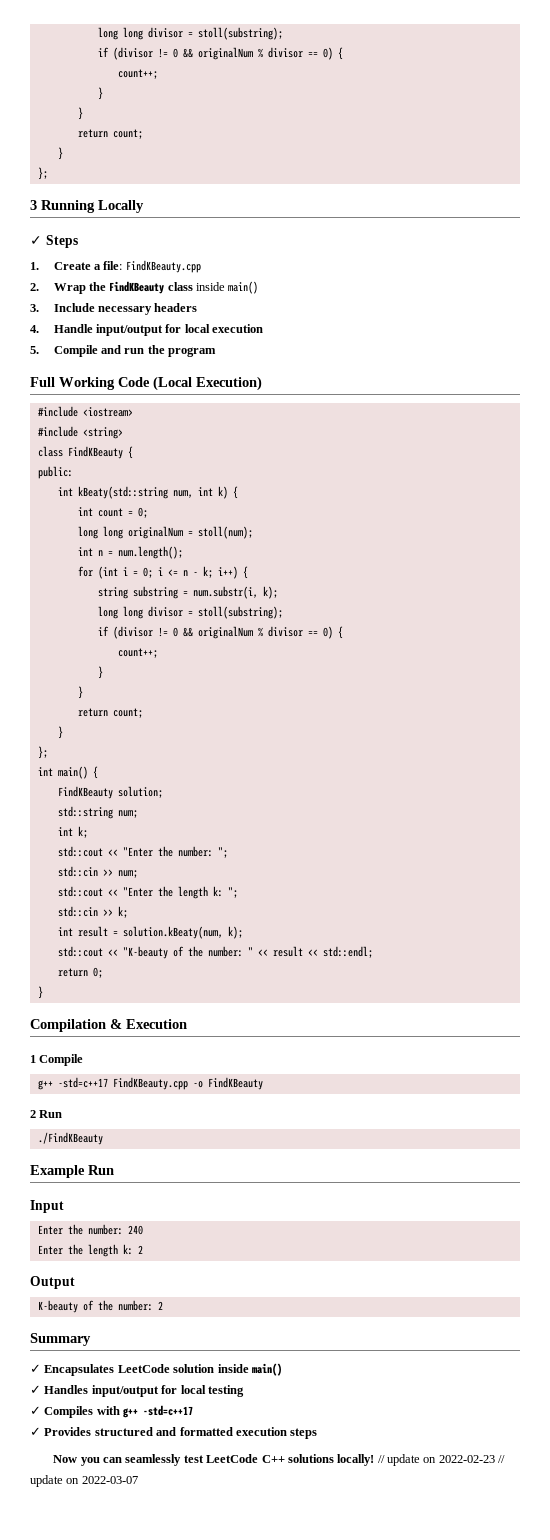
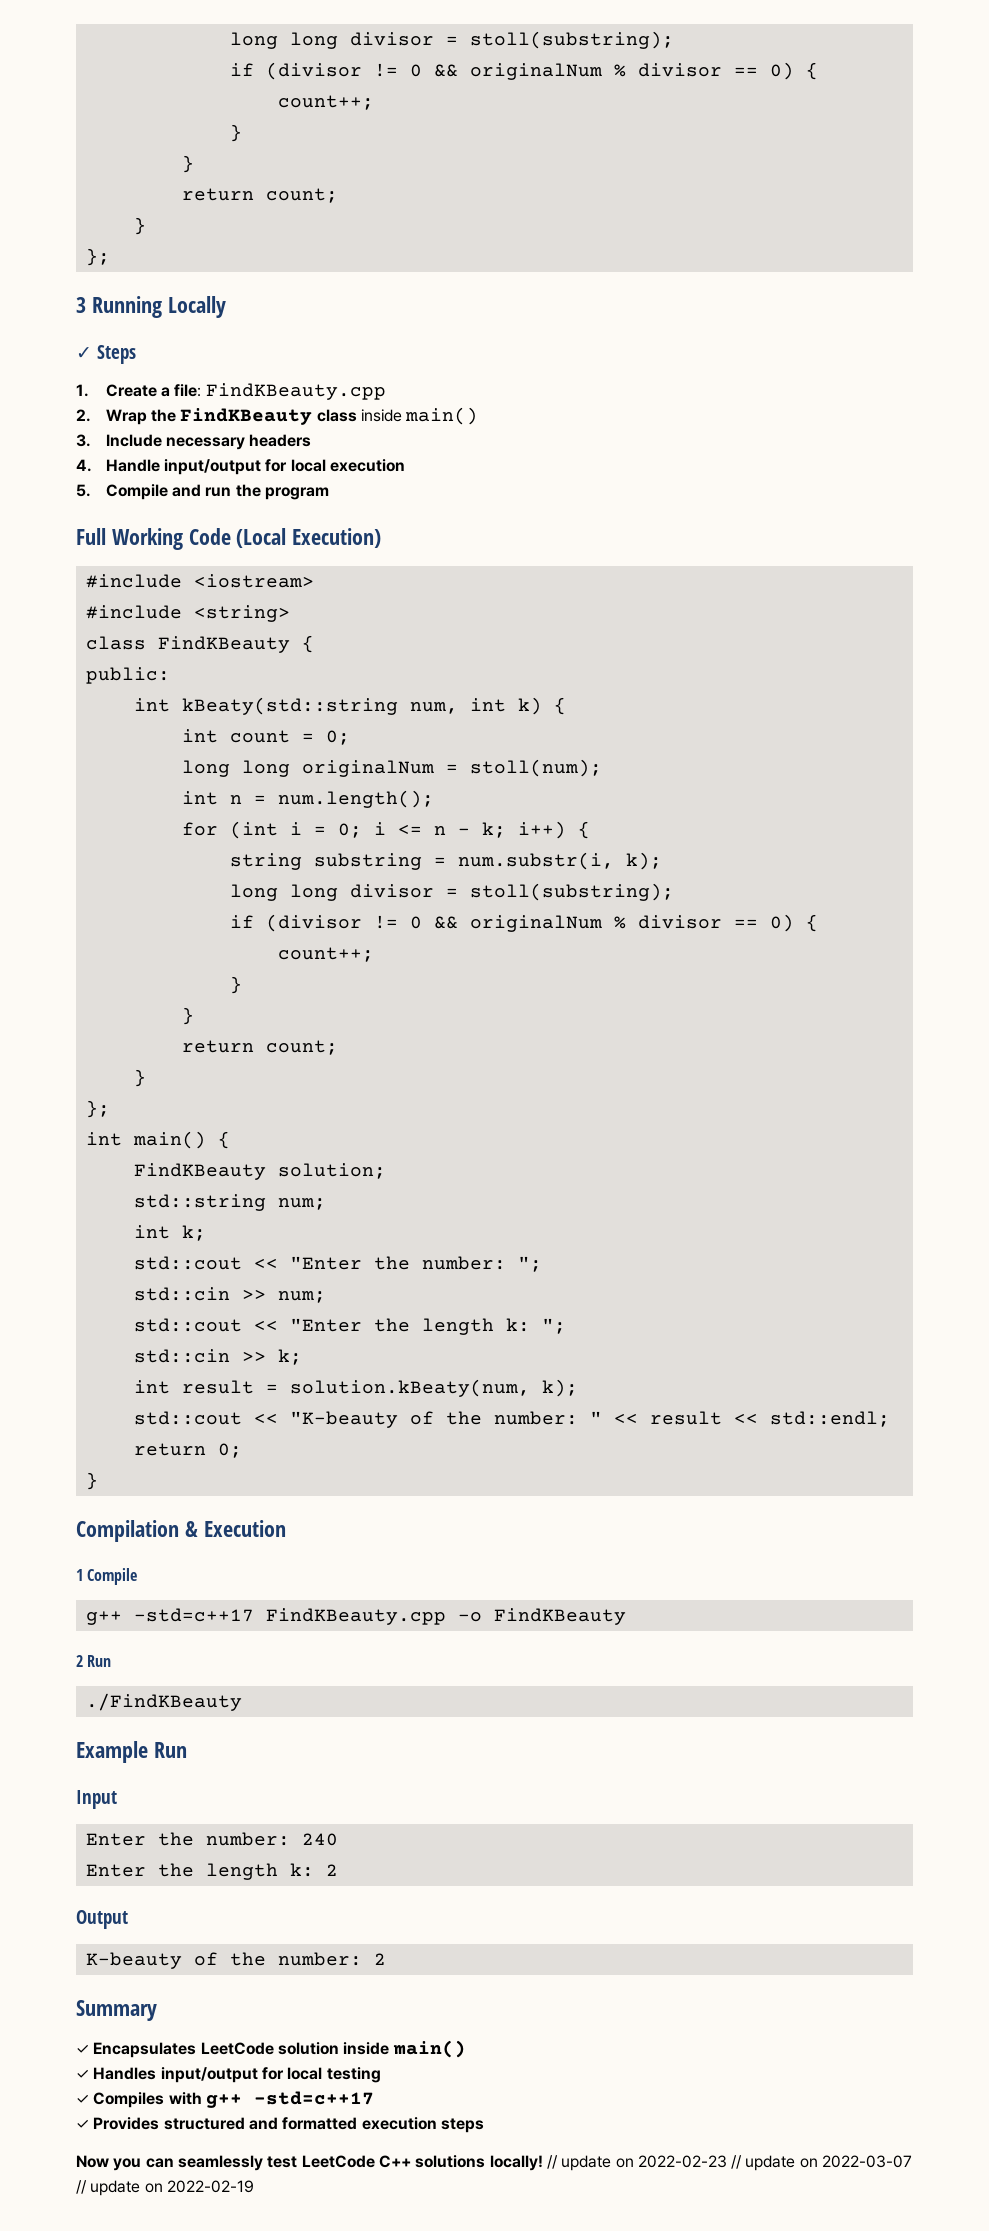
(138, 1480) none -> [76,2180,254,2196] // update on 2022-02-19

